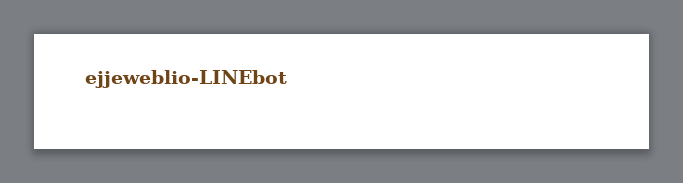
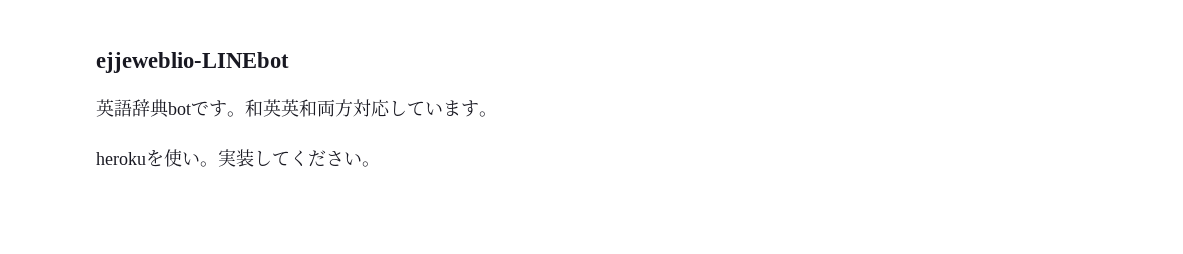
(287, 79) none -> [96,99,497,118] [96,149,380,167] // 英語辞典botです。和英英和両方対応しています。 // herokuを使い。実装してください。

